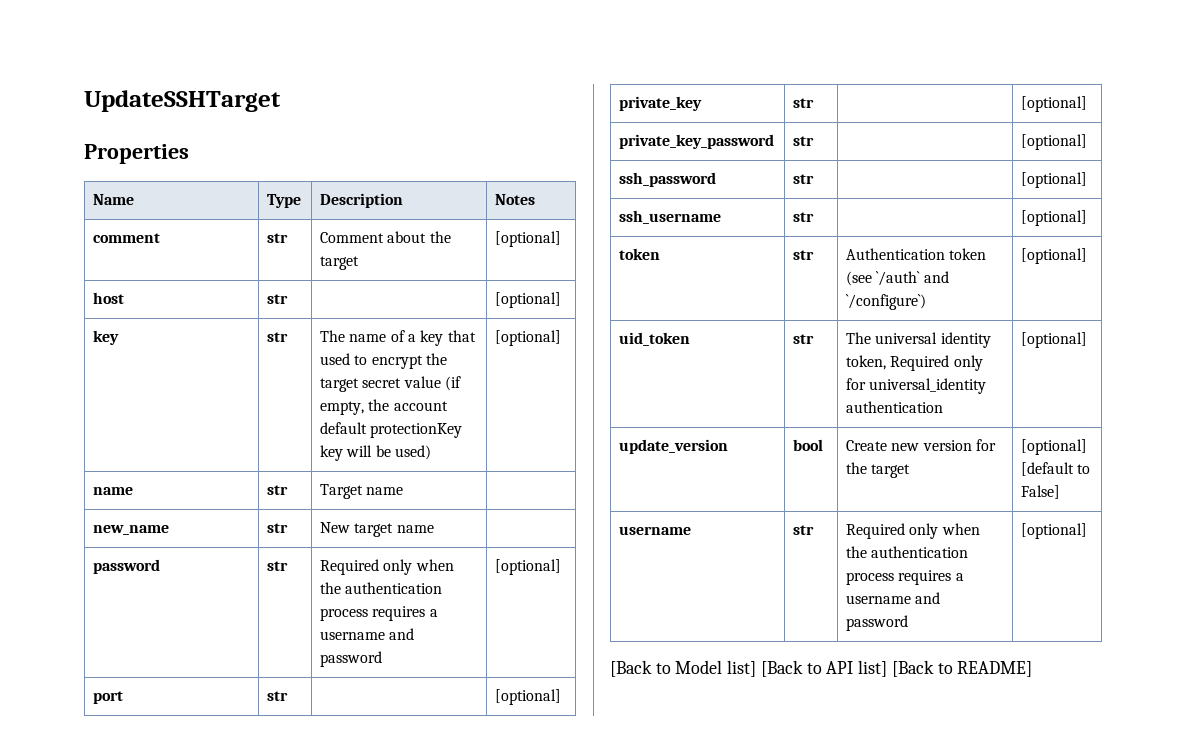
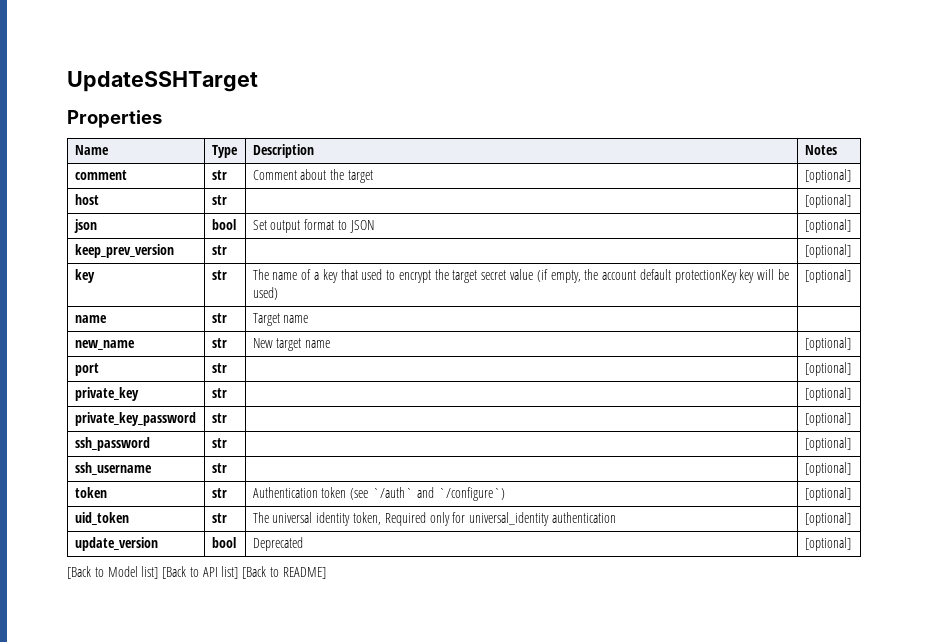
(562, 300) none -> [73,219,97,233] [211,219,236,230] [252,219,374,233] [804,219,851,233] [74,244,174,258] [211,245,227,255] [804,244,851,258] // json | bool | Set output format to JSON | [optional] // keep_prev_version | str | | [optional]
[93,559,161,574] [267,561,289,571] [320,559,454,575] [320,582,443,594] [320,606,438,621] [320,628,415,640] [320,651,383,667] // password | str | Required only when the authentication process requires a username and password | -> (331, 344) none
[846,439,997,451] [846,462,911,478] [1021,439,1088,455] [1021,462,1091,476] [1021,485,1061,499] [619,526,692,535] [793,525,815,535] [846,523,980,539] [846,546,969,558] [846,570,964,585] [846,592,941,604] [846,615,909,631] Create new version for the target | [optional] [default to False] // username | str | Required only when the authentication process requires a username and password -> [252,537,303,551] Deprecated

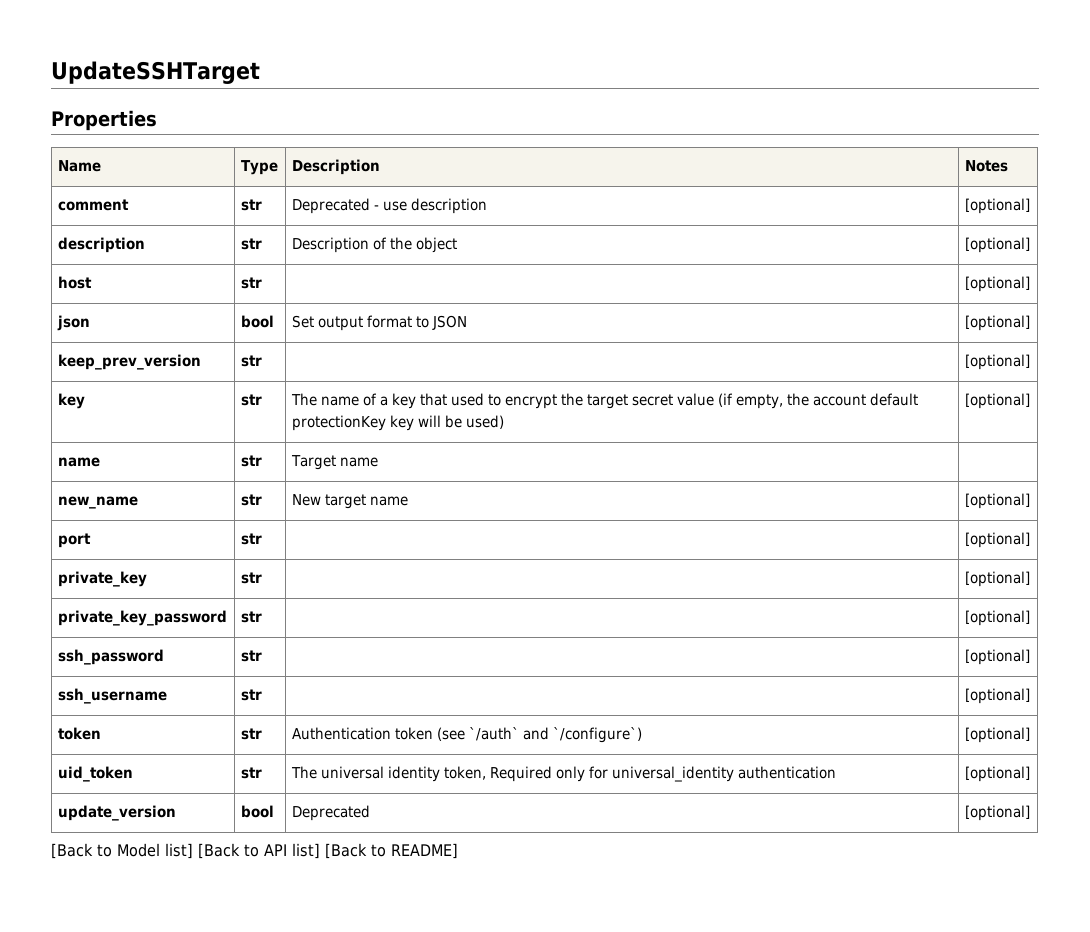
[252,169,373,183] Comment about the target -> [291,198,487,214] [964,198,1030,214] [57,237,145,253] [240,238,262,250] [291,237,457,253] Deprecated - use description | [optional] // description | str | Description of the object

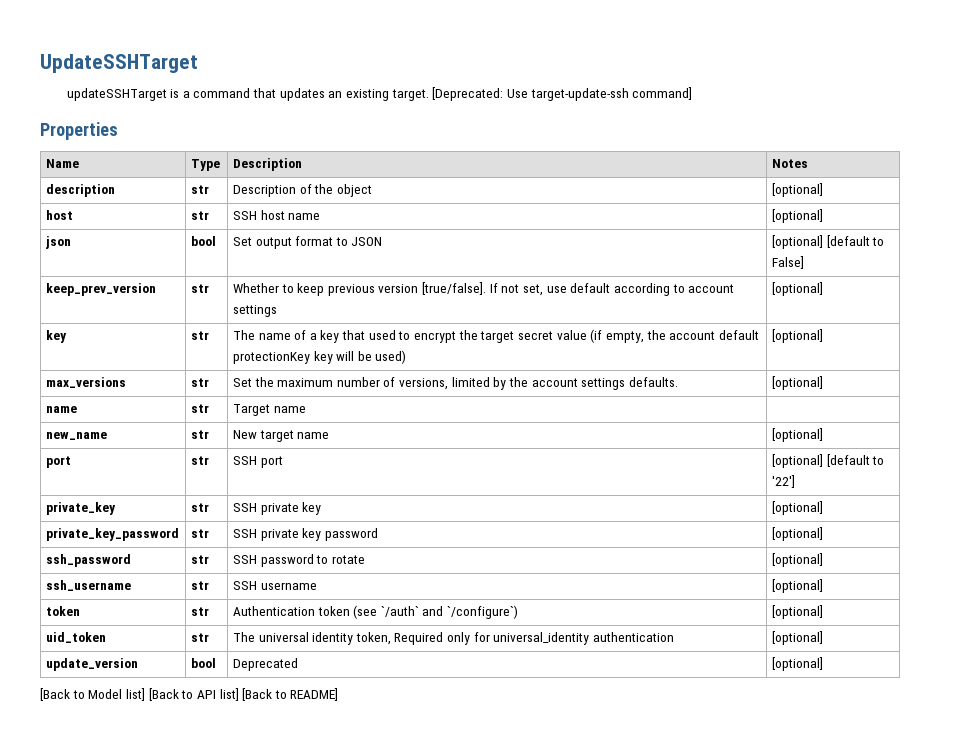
(260, 72) none -> [66,87,693,101] // updateSSHTarget is a command that updates an existing target. [Deprecated: Use target-update-ssh command]
[57,199,129,211] [240,199,262,211] [291,198,487,214] [964,198,1030,214] // comment | str | Deprecated - use description | [optional] -> (808, 163) none
(262, 283) none -> [232,210,321,220] SSH host name
(1030, 323) none -> [826,235,885,248] [771,256,804,269] [default to False]
(262, 361) none -> [232,282,735,296] [232,305,277,317] Whether to keep previous version [true/false]. If not set, use default according to account settings
(1030, 401) none -> [45,377,126,388] [190,378,209,387] [232,377,678,390] [771,376,823,390] // max_versions | str | Set the maximum number of versions, limited by the account settings defaults. | [optional]
[964,532,1030,548] | [optional] -> [232,456,283,468] [771,454,885,468] [771,475,795,488] SSH port | [optional] [default to '22']
(262, 578) none -> [232,502,322,515] SSH private key
(262, 617) none -> [232,528,378,541] SSH private key password
(262, 656) none -> [232,554,365,567] SSH password to rotate
(262, 695) none -> [232,581,317,590] SSH username

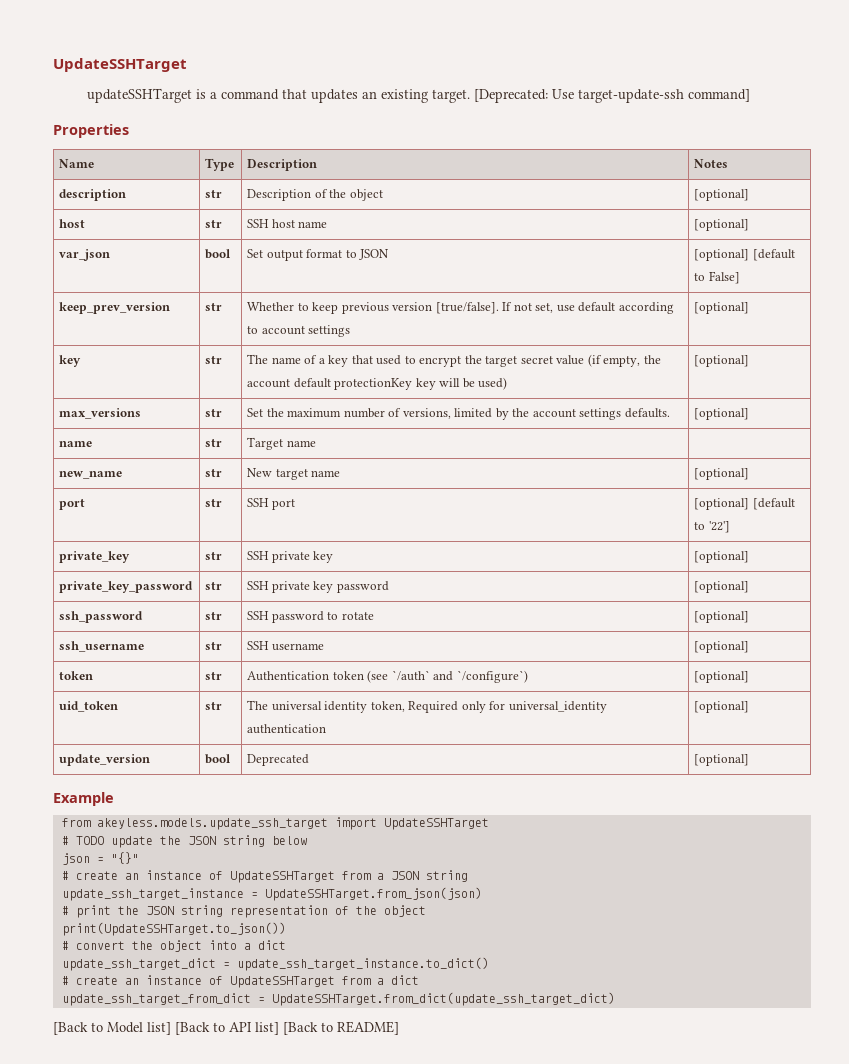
[45,236,71,249] json -> [59,249,111,261] var_json
(823, 664) none -> [53,792,114,806] [61,817,489,830] [61,835,307,848] [61,852,139,865] [61,870,468,883] [61,887,482,901] [61,905,426,918] [61,922,286,936] [61,940,286,952] [61,957,489,971] [61,975,419,988] [61,992,615,1006] // Example // from akeyless.models.update_ssh_target import UpdateSSHTarget // # TODO update the JSON string below // json = "{}" // # create an instance of UpdateSSHTarget from a JSON string // update_ssh_target_instance = UpdateSSHTarget.from_json(json) // # print the JSON string representation of the object // print(UpdateSSHTarget.to_json()) // # convert the object into a dict // update_ssh_target_dict = update_ssh_target_instance.to_dict() // # create an instance of UpdateSSHTarget from a dict // update_ssh_target_from_dict = UpdateSSHTarget.from_dict(update_ssh_target_dict)

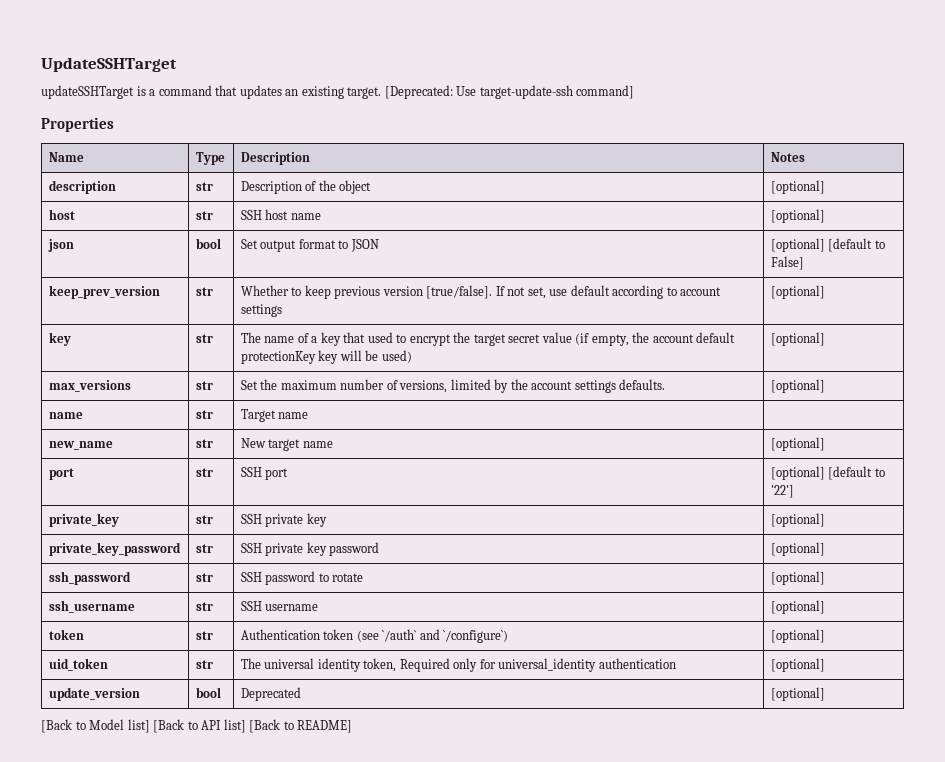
[59,249,111,261] var_json -> [47,239,74,252] json
[53,792,114,806] [61,817,489,830] [61,835,307,848] [61,852,139,865] [61,870,468,883] [61,887,482,901] [61,905,426,918] [61,922,286,936] [61,940,286,952] [61,957,489,971] [61,975,419,988] [61,992,615,1006] // Example // from akeyless.models.update_ssh_target import UpdateSSHTarget // # TODO update the JSON string below // json = "{}" // # create an instance of UpdateSSHTarget from a JSON string // update_ssh_target_instance = UpdateSSHTarget.from_json(json) // # print the JSON string representation of the object // print(UpdateSSHTarget.to_json()) // # convert the object into a dict // update_ssh_target_dict = update_ssh_target_instance.to_dict() // # create an instance of UpdateSSHTarget from a dict // update_ssh_target_from_dict = UpdateSSHTarget.from_dict(update_ssh_target_dict) -> (825, 694) none

